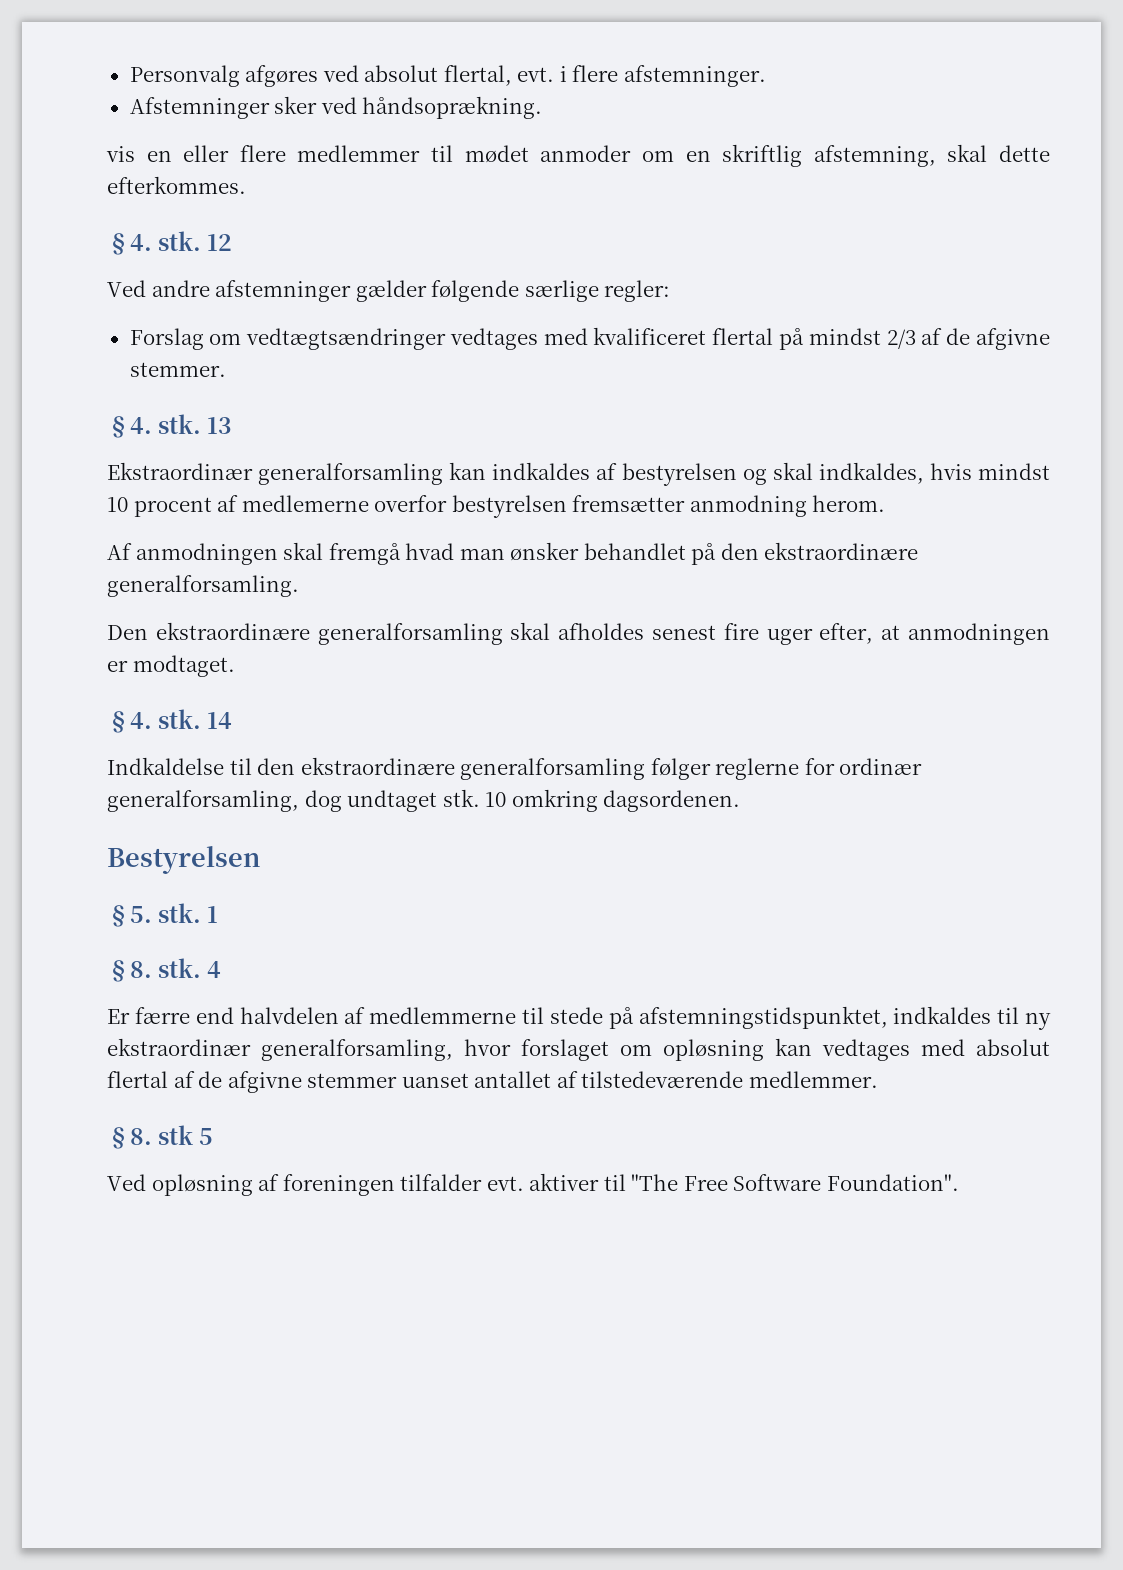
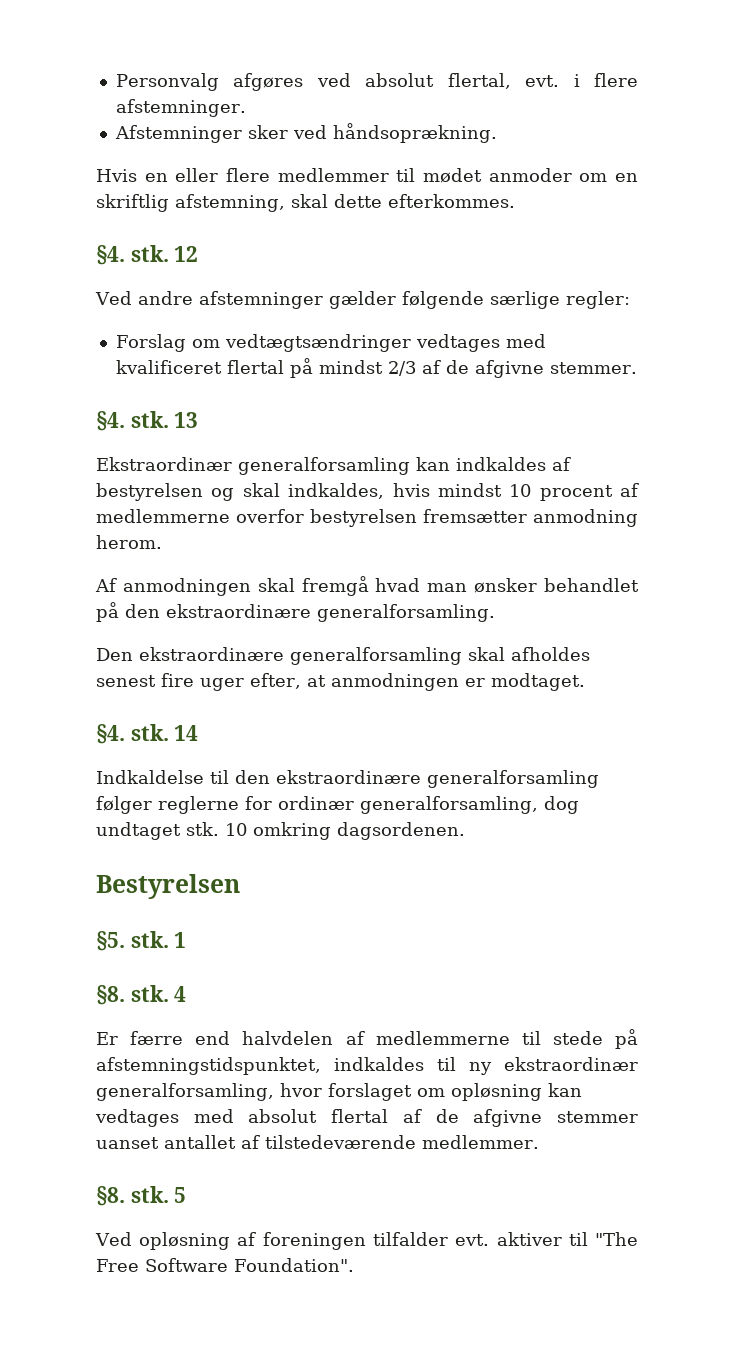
[106,146,135,162] vis -> [96,169,137,182] Hvis
[241,495,369,512] medlemerne -> [96,509,230,523] medlemmerne
[158,1125,194,1145] stk -> [130,1186,169,1203] stk.

